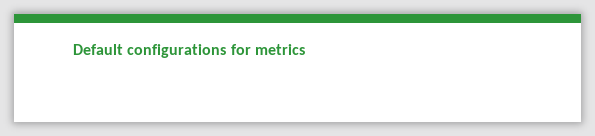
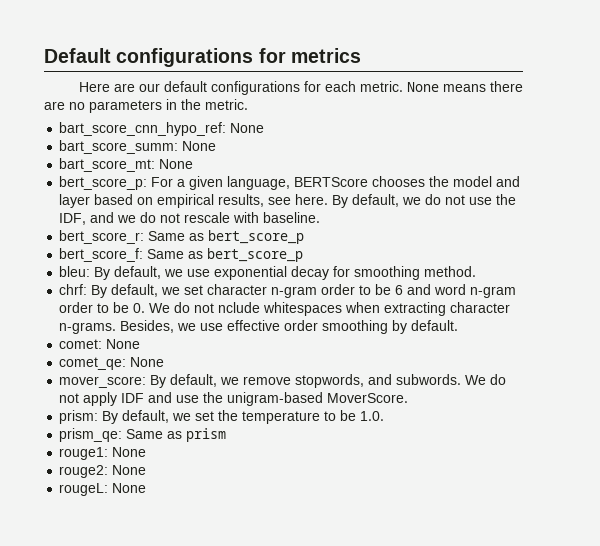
(305, 49) none -> [78,81,523,95] [44,99,248,113] [59,122,265,136] [59,140,217,154] [59,158,194,172] [59,176,521,190] [59,194,517,208] [59,212,321,225] [59,230,305,244] [59,248,304,262] [59,266,477,280] [59,284,517,298] [59,302,511,316] [59,320,459,334] [59,339,141,349] [59,357,165,370] [59,374,507,388] [59,392,409,406] [59,410,385,424] [59,428,227,442] [59,447,147,460] [59,465,147,478] [59,483,147,496] // Here are our default configurations for each metric. None means there are no parameters in the metric. // bart_score_cnn_hypo_ref: None // bart_score_summ: None // bart_score_mt: None // bert_score_p: For a given language, BERTScore chooses the model and layer based on empirical results, see here. By default, we do not use the IDF, and we do not rescale with baseline. // bert_score_r: Same as bert_score_p // bert_score_f: Same as bert_score_p // bleu: By default, we use exponential decay for smoothing method. // chrf: By default, we set character n-gram order to be 6 and word n-gram order to be 0. We do not nclude whitespaces when extracting character n-grams. Besides, we use effective order smoothing by default. // comet: None // comet_qe: None // mover_score: By default, we remove stopwords, and subwords. We do not apply IDF and use the unigram-based MoverScore. // prism: By default, we set the temperature to be 1.0. // prism_qe: Same as prism // rouge1: None // rouge2: None // rougeL: None

